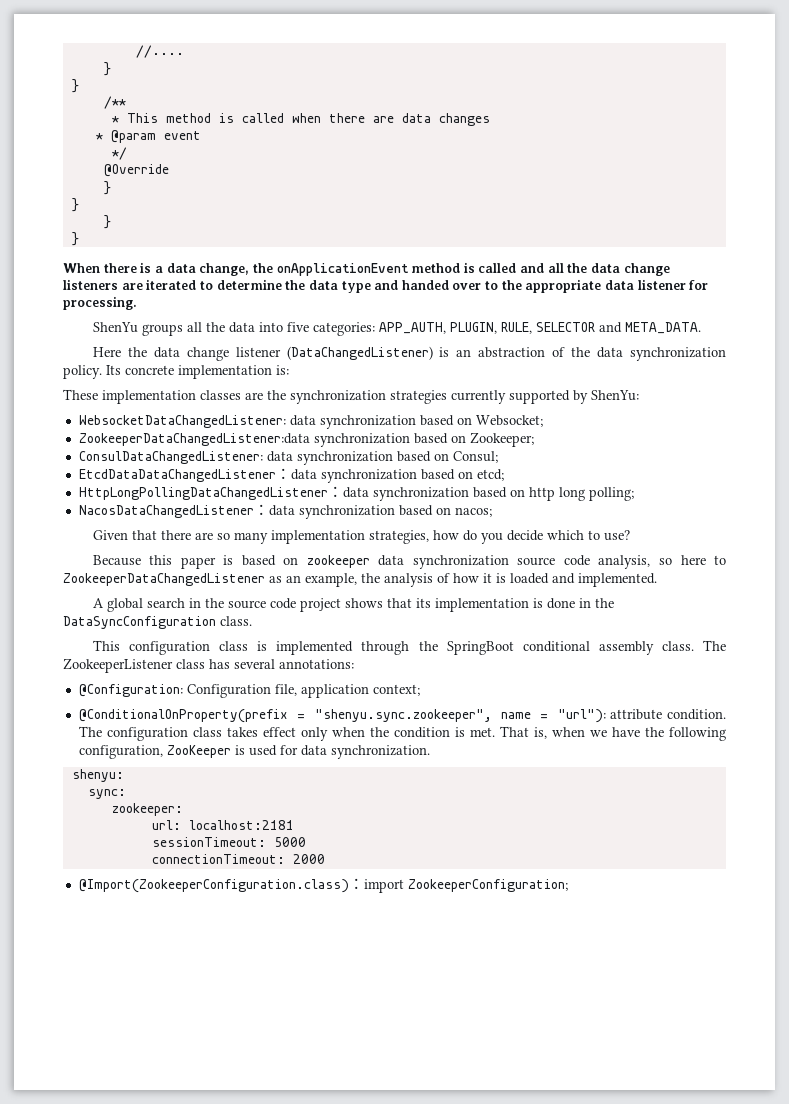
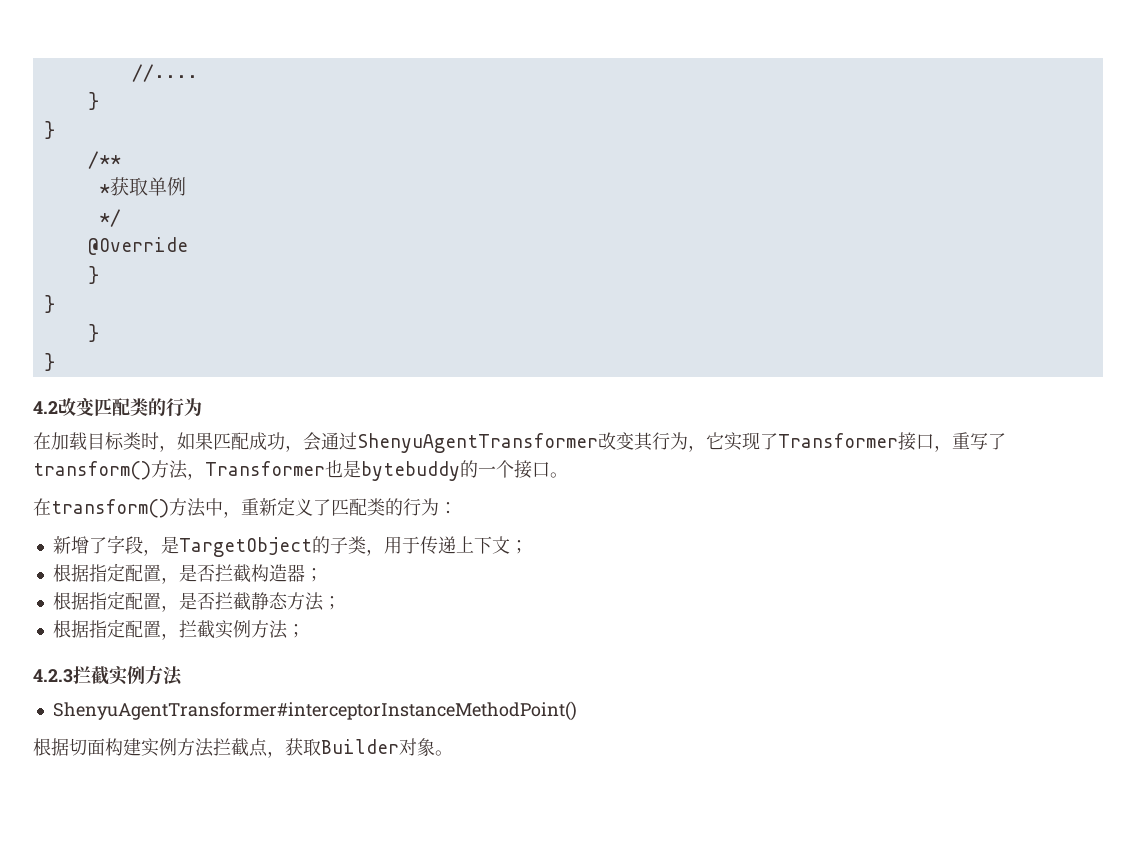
[126,113,490,126] [95,130,201,143] This method is called when there are data changes // * @param event -> [109,177,186,196] 获取单例
[63,262,670,276] [63,279,709,293] [63,296,137,310] [92,322,701,336] [92,346,726,361] [63,365,289,379] [63,389,639,404] [78,415,543,429] [78,432,534,447] [78,451,498,465] [78,468,504,483] [78,486,634,501] [78,504,492,519] [92,530,630,544] [92,555,726,569] [63,573,657,587] [92,598,614,612] [63,616,252,629] [92,640,727,655] [63,658,354,673] [78,684,420,698] [78,709,726,723] [78,726,726,741] [78,745,430,759] [71,769,124,782] [87,789,126,799] [111,803,183,816] [151,820,294,830] [151,837,306,847] [151,854,325,864] [78,878,568,893] When there is a data change, the onApplicationEvent method is called and all the data change listeners are iterated to determine the data type and handed over to the appropriate data listener for processing. // ShenYu groups all the data into five categories: APP_AUTH, PLUGIN, RULE, SELECTOR and META_DATA. // Here the data change listener (DataChangedListener) is an abstraction of the data synchronization policy. Its concrete implementation is: // These implementation classes are the synchronization strategies currently supported by ShenYu: // WebsocketDataChangedListener: data synchronization based on Websocket; // ZookeeperDataChangedListener:data synchronization based on Zookeeper; // ConsulDataChangedListener: data synchronization based on Consul; // EtcdDataDataChangedListener：data synchronization based on etcd; // HttpLongPollingDataChangedListener：data synchronization based on http long polling; // NacosDataChangedListener：data synchronization based on nacos; // Given that there are so many implementation strategies, how do you decide which to use? // Because this paper is based on zookeeper data synchronization source code analysis, so here to ZookeeperDataChangedListener as an example, the analysis of how it is loaded and implemented. // A global search in the source code project shows that its implementation is done in the DataSyncConfiguration class. // This configuration class is implemented through the SpringBoot conditional assembly class. The ZookeeperListener class has several annotations: // @Configuration: Configuration file, application context; // @ConditionalOnProperty(prefix = "shenyu.sync.zookeeper", name = "url"): attribute condition. The configuration class takes effect only when the condition is met. That is, when we have the following configuration, ZooKeeper is used for data synchronization. // shenyu: // sync: // zookeeper: // url: localhost:2181 // sessionTimeout: 5000 // connectionTimeout: 2000 // @Import(ZookeeperConfiguration.class)：import ZookeeperConfiguration; -> [33,397,202,417] [33,432,1006,453] [33,460,568,481] [33,497,457,518] [52,535,528,557] [52,563,323,584] [52,591,341,612] [52,619,305,640] [33,665,183,686] [52,701,577,721] [33,738,453,758] 4.2改变匹配类的行为 // 在加载目标类时，如果匹配成功，会通过ShenyuAgentTransformer改变其行为，它实现了Transformer接口，重写了transform()方法，Transformer也是bytebuddy的一个接口。 // 在transform()方法中，重新定义了匹配类的行为： // 新增了字段，是TargetObject的子类，用于传递上下文； // 根据指定配置，是否拦截构造器； // 根据指定配置，是否拦截静态方法； // 根据指定配置，拦截实例方法； // 4.2.3拦截实例方法 // ShenyuAgentTransformer#interceptorInstanceMethodPoint() // 根据切面构建实例方法拦截点，获取Builder对象。

